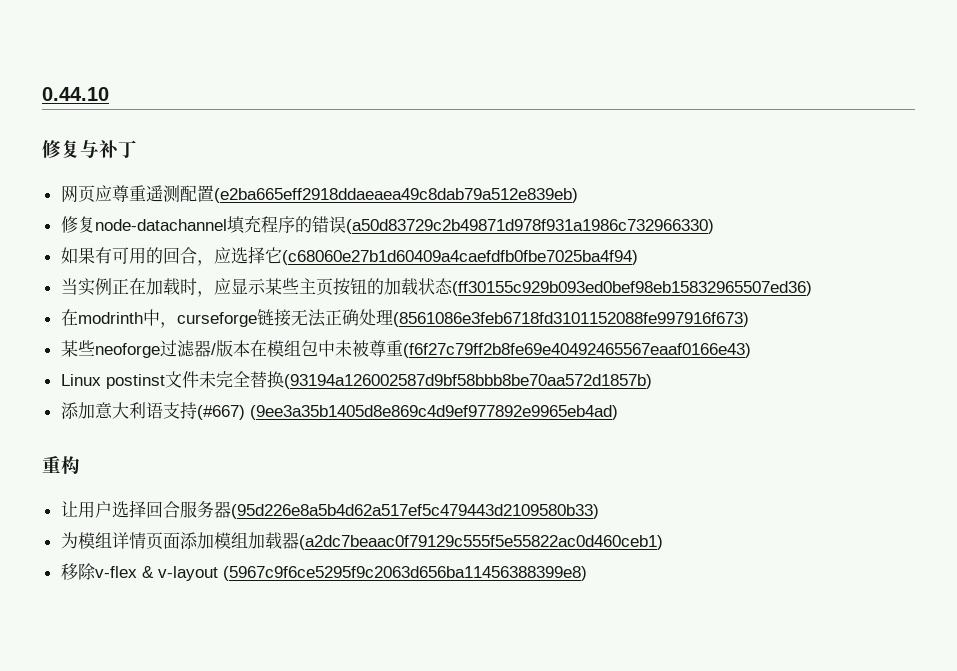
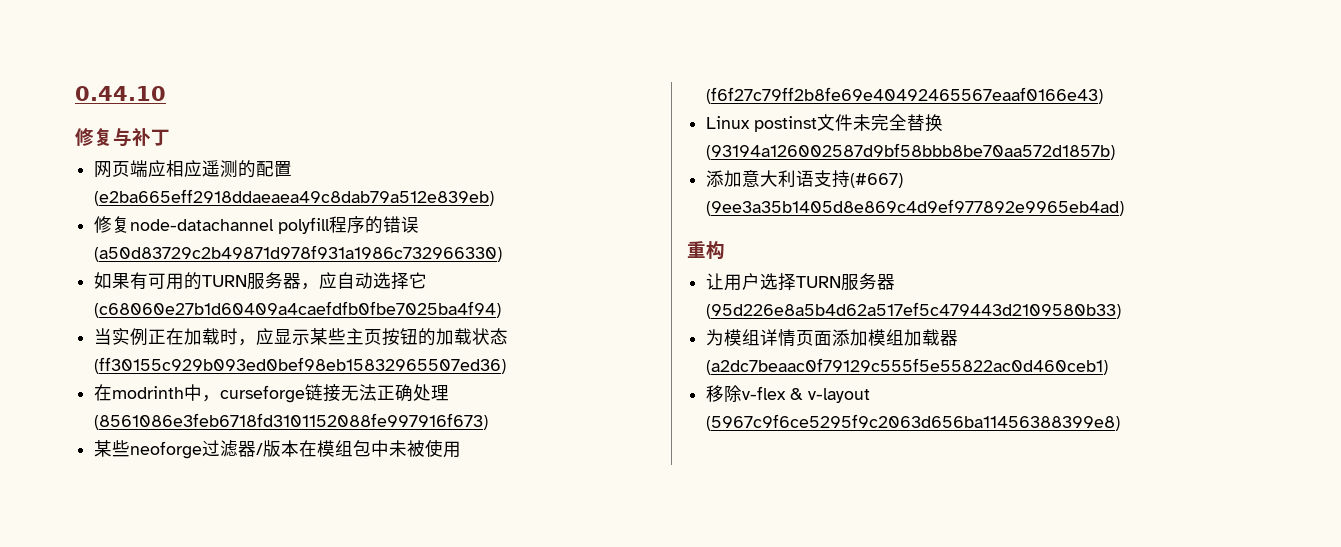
[94,185,180,202] 应尊重遥测 -> [130,160,257,178] 端应相应遥测的
[226,215,261,234] 填充 -> [278,217,331,234] polyfill
[162,247,231,266] 回合，应 -> [202,272,374,290] TURN服务器，应自动
[368,340,403,357] 尊重 -> [425,439,462,458] 使用
[145,501,180,518] 回合 -> [796,276,842,288] TURN

